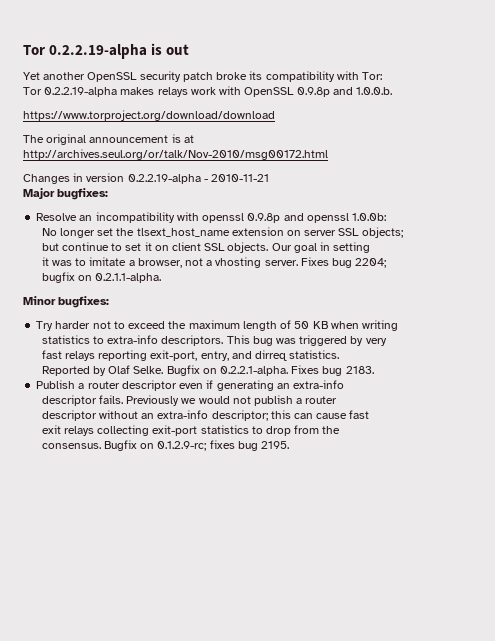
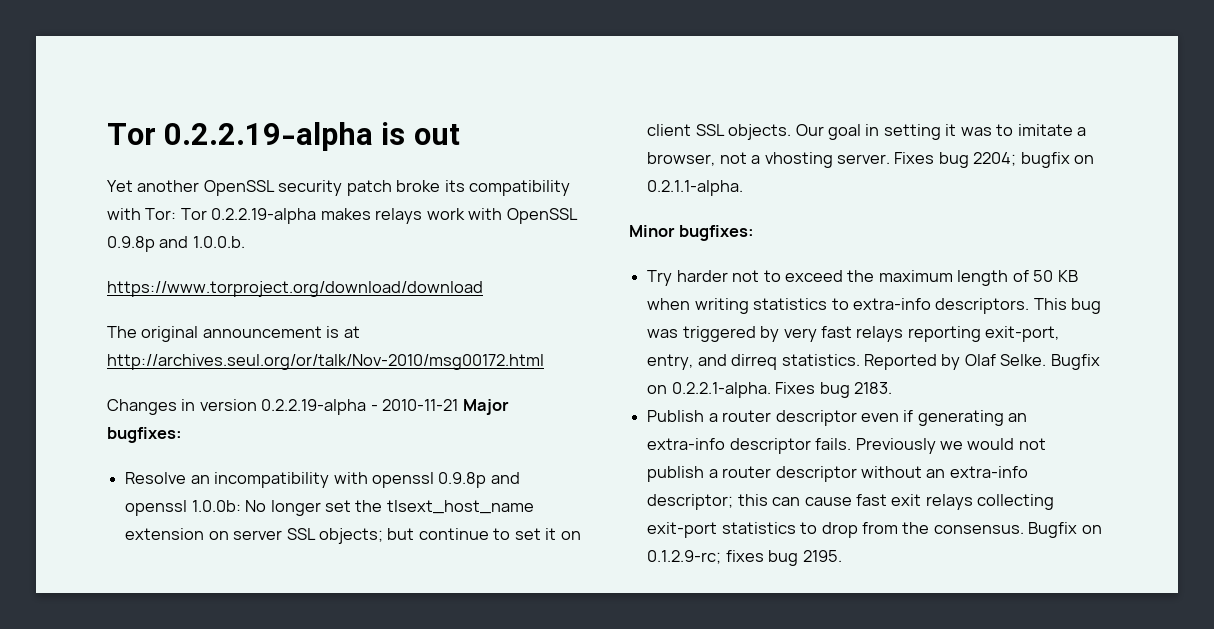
(383, 76) // -> (177, 214) none
(270, 178) // -> (459, 405) none
(387, 217) // -> (241, 506) none
(403, 232) // -> (383, 536) none
(371, 247) // -> (941, 132) none
(387, 263) // -> (1017, 159) none
(399, 325) // -> (749, 306) none
(387, 342) // -> (817, 335) none
(340, 354) // -> (860, 360) none
(345, 384) // -> (726, 444) none
(338, 400) // -> (772, 472) none
(370, 414) // -> (887, 500) none
(341, 430) // -> (930, 528) none

